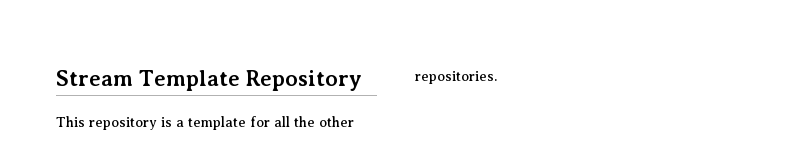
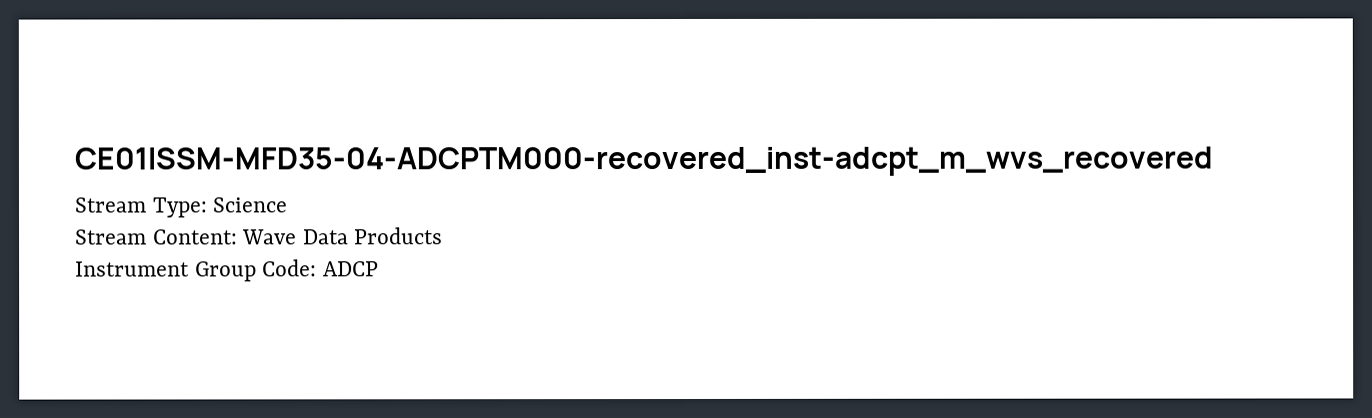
[56,70,362,91] [56,116,354,130] [415,71,497,84] Stream Template Repository // This repository is a template for all the other repositories. -> [74,146,1213,177] [74,197,289,218] [75,227,444,245] [75,259,379,282] CE01ISSM-MFD35-04-ADCPTM000-recovered_inst-adcpt_m_wvs_recovered // Stream Type: Science // Stream Content: Wave Data Products // Instrument Group Code: ADCP

